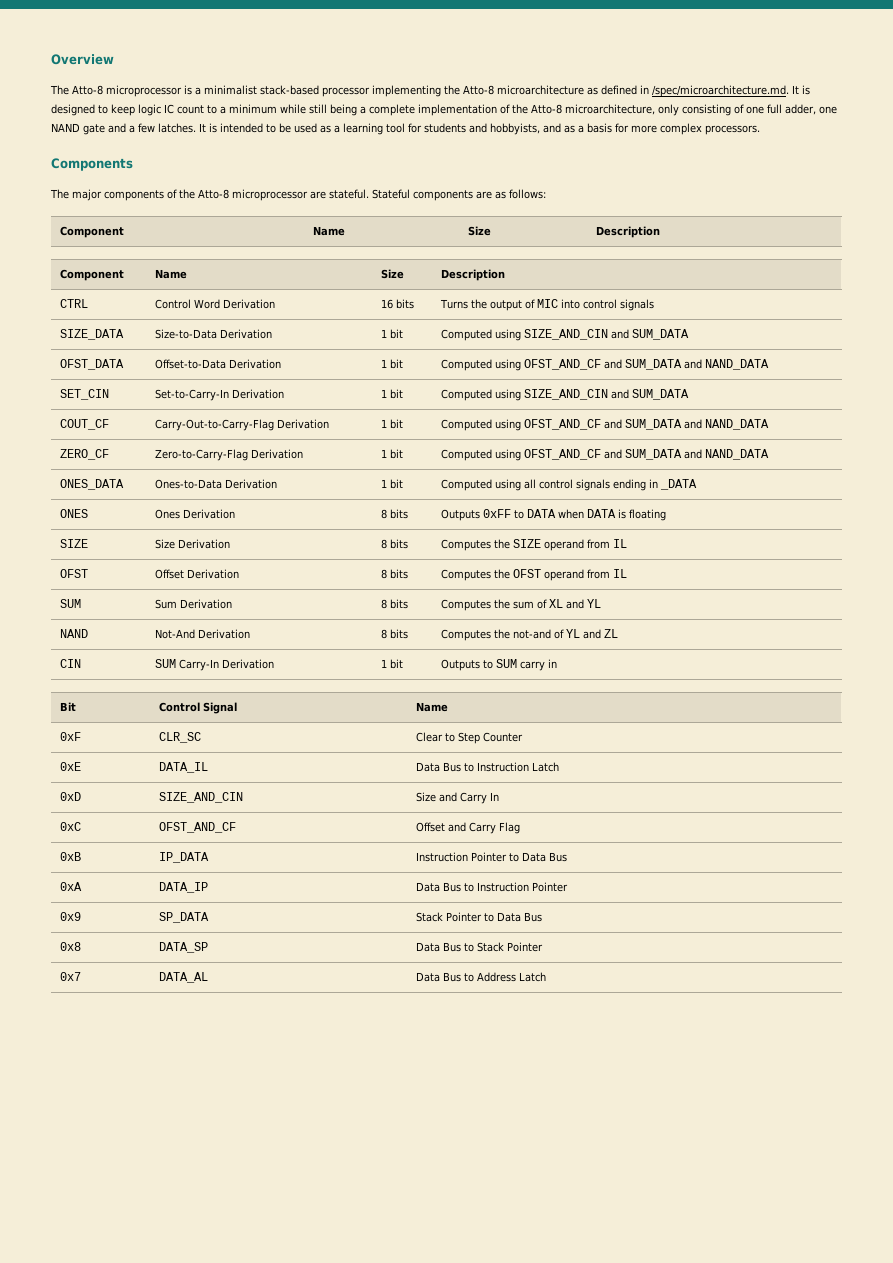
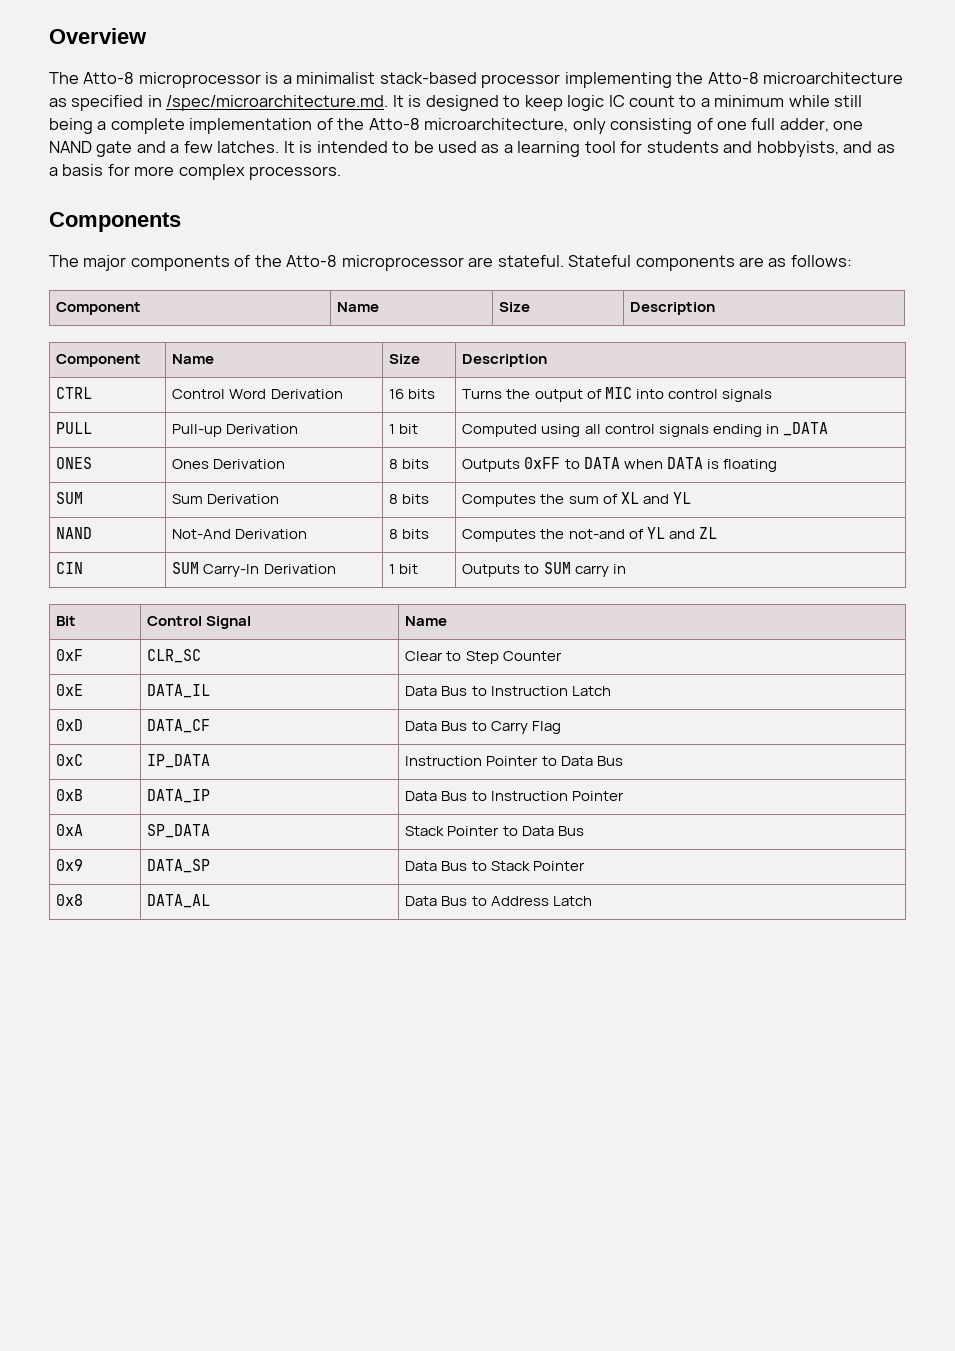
[601,85,637,95] defined -> [71,95,144,111] specified
[59,329,124,340] [154,329,272,339] [380,329,403,339] [440,329,689,341] [59,359,124,370] [154,359,281,369] [380,359,403,369] [440,359,769,371] [59,389,109,400] [154,389,284,401] [380,389,403,399] [440,389,689,401] [59,419,109,430] [154,419,329,431] [380,419,403,429] [440,419,769,431] [59,449,109,460] [154,449,303,461] [380,449,403,459] [440,449,769,461] [59,479,124,490] [154,479,222,489] SIZE_DATA | Size-to-Data Derivation | 1 bit | Computed using SIZE_AND_CIN and SUM_DATA // OFST_DATA | Offset-to-Data Derivation | 1 bit | Computed using OFST_AND_CF and SUM_DATA and NAND_DATA // SET_CIN | Set-to-Carry-In Derivation | 1 bit | Computed using SIZE_AND_CIN and SUM_DATA // COUT_CF | Carry-Out-to-Carry-Flag Derivation | 1 bit | Computed using OFST_AND_CF and SUM_DATA and NAND_DATA // ZERO_CF | Zero-to-Carry-Flag Derivation | 1 bit | Computed using OFST_AND_CF and SUM_DATA and NAND_DATA // ONES_DATA | Ones-to-Data -> [56,422,93,434] [172,424,223,437] PULL | Pull-up
[59,539,88,548] [154,539,230,549] [380,539,408,549] [440,539,627,551] [59,569,88,578] [154,569,239,579] [380,569,408,579] [440,569,627,581] // SIZE | Size Derivation | 8 bits | Computes the SIZE operand from IL // OFST | Offset Derivation | 8 bits | Computes the OFST operand from IL -> (777, 465) none
[158,792,243,803] [415,792,499,804] [59,822,81,831] [158,822,236,833] [415,822,466,832] SIZE_AND_CIN | Size and Carry In // 0xC | OFST_AND_CF | Offset and -> [147,719,211,733] [405,721,487,731] DATA_CF | Data Bus to
[59,852,81,861] 0xB -> [56,754,84,766] 0xC
[59,882,82,891] 0xA -> [56,789,84,801] 0xB
[59,912,81,921] 0x9 -> [56,824,84,836] 0xA
[59,942,81,951] 0x8 -> [56,859,84,871] 0x9
[59,972,81,981] 0x7 -> [56,894,84,906] 0x8

